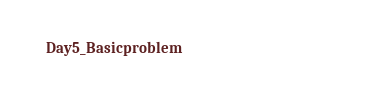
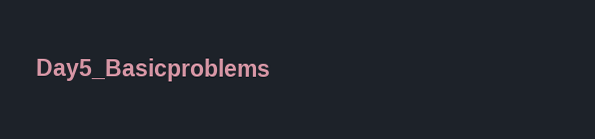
[46,41,183,56] Day5_Basicproblem -> [35,57,271,82] Day5_Basicproblems

